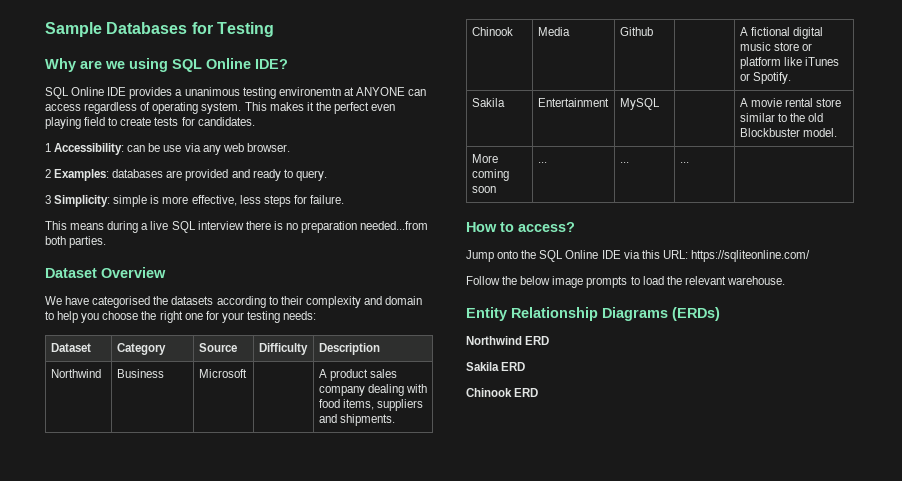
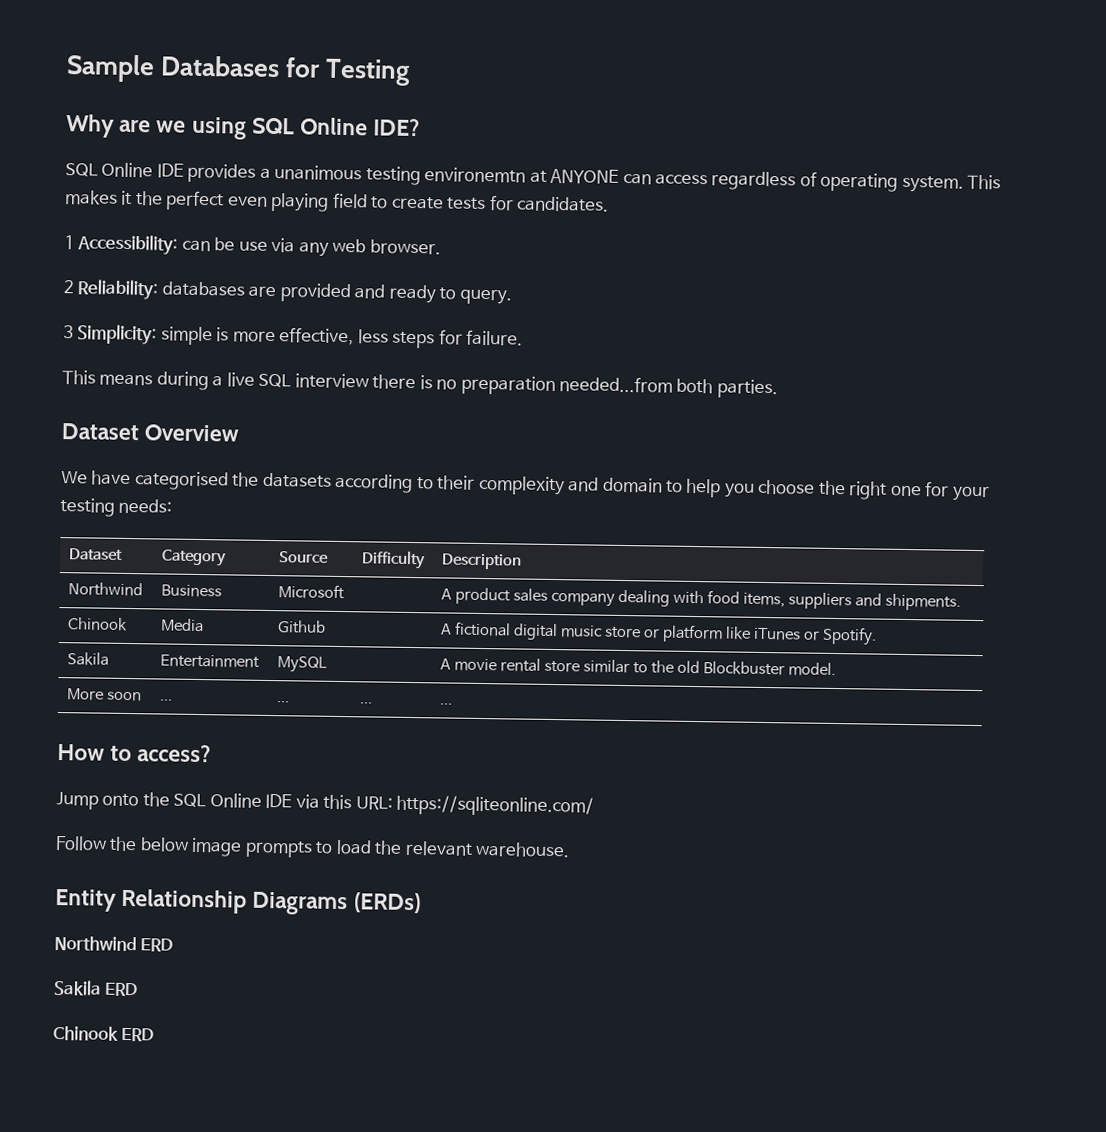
[54,169,110,181] Examples: -> [77,279,159,300] Reliability:
[471,169,509,181] coming -> (104, 694) none
(689, 162) none -> [439,703,453,705] ...

